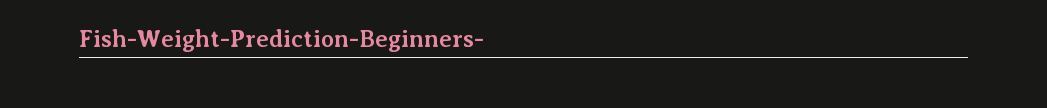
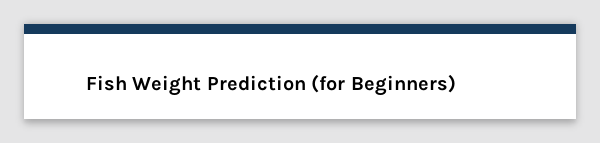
[79,29,484,52] Fish-Weight-Prediction-Beginners- -> [86,74,456,96] Fish Weight Prediction (for Beginners)

